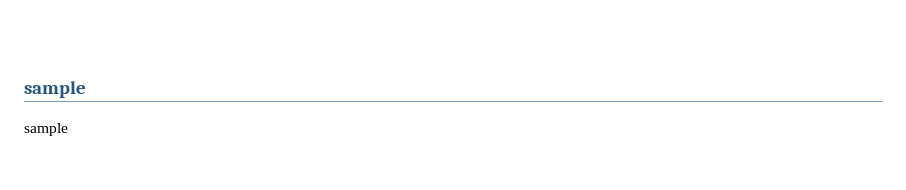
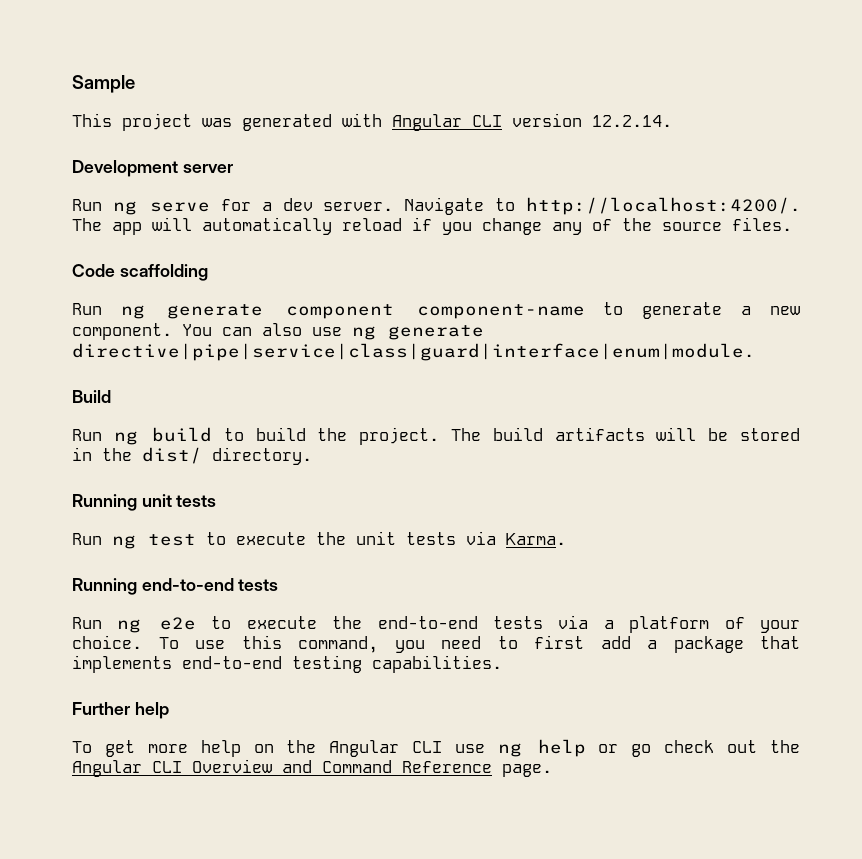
[24,81,86,98] [24,123,68,136] sample // sample -> [72,75,135,93] [72,113,672,131] [72,160,233,177] [72,197,800,215] [72,217,792,235] [72,264,208,281] [72,302,801,319] [72,323,484,340] [72,343,754,361] [72,390,111,403] [72,427,801,445] [72,447,312,465] [72,494,217,511] [72,531,566,549] [72,578,279,595] [72,615,801,633] [72,635,800,653] [72,655,502,673] [72,702,169,719] [72,739,801,757] [72,759,552,777] Sample // This project was generated with Angular CLI version 12.2.14. // Development server // Run ng serve for a dev server. Navigate to http://localhost:4200/. The app will automatically reload if you change any of the source files. // Code scaffolding // Run ng generate component component-name to generate a new component. You can also use ng generate directive|pipe|service|class|guard|interface|enum|module. // Build // Run ng build to build the project. The build artifacts will be stored in the dist/ directory. // Running unit tests // Run ng test to execute the unit tests via Karma. // Running end-to-end tests // Run ng e2e to execute the end-to-end tests via a platform of your choice. To use this command, you need to first add a package that implements end-to-end testing capabilities. // Further help // To get more help on the Angular CLI use ng help or go check out the Angular CLI Overview and Command Reference page.

